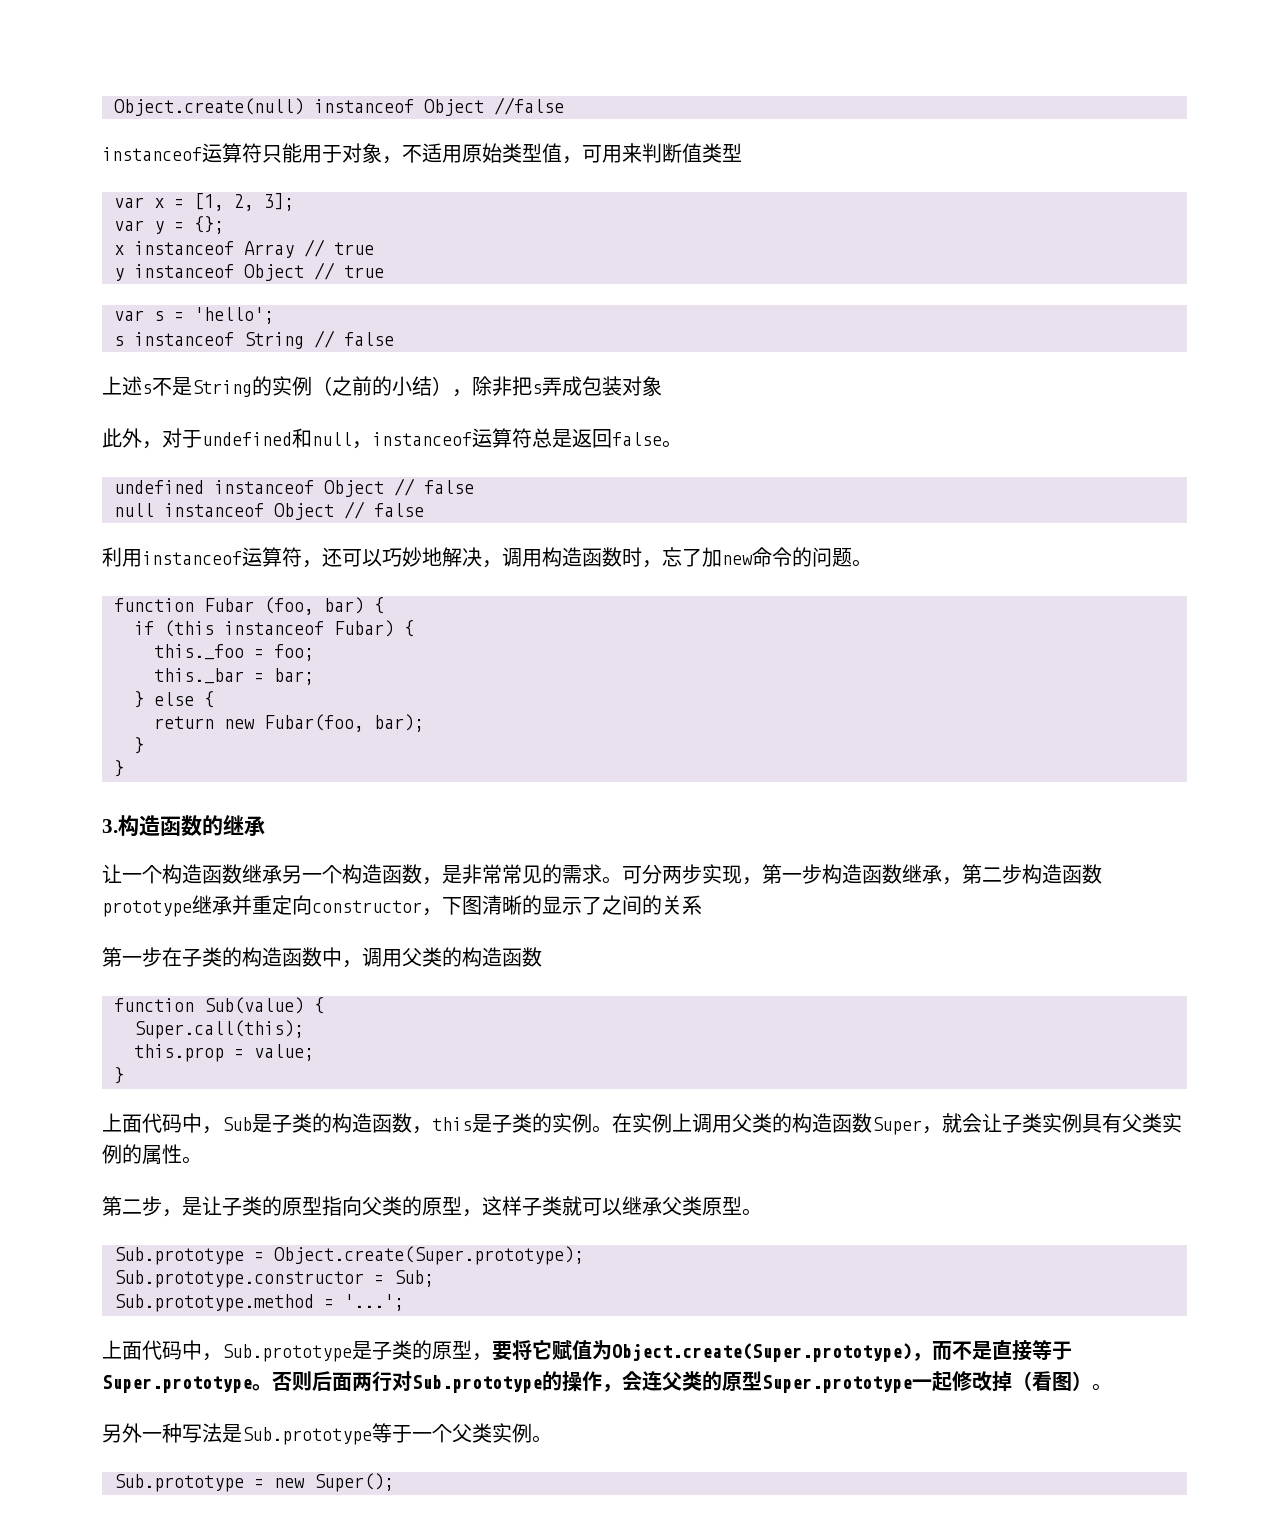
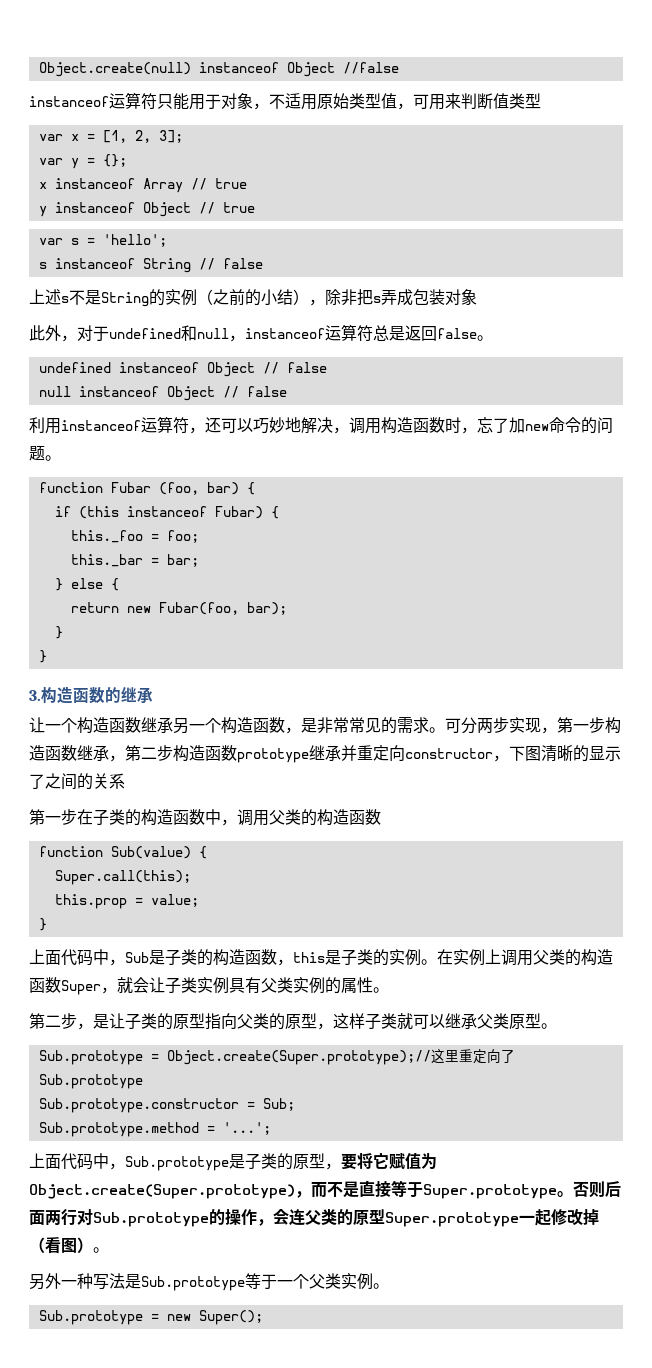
[274,1246,584,1265] Object.create(Super.prototype); -> [166,1048,515,1065] [38,1074,143,1089] Object.create(Super.prototype);//这里重定向了Sub.prototype

